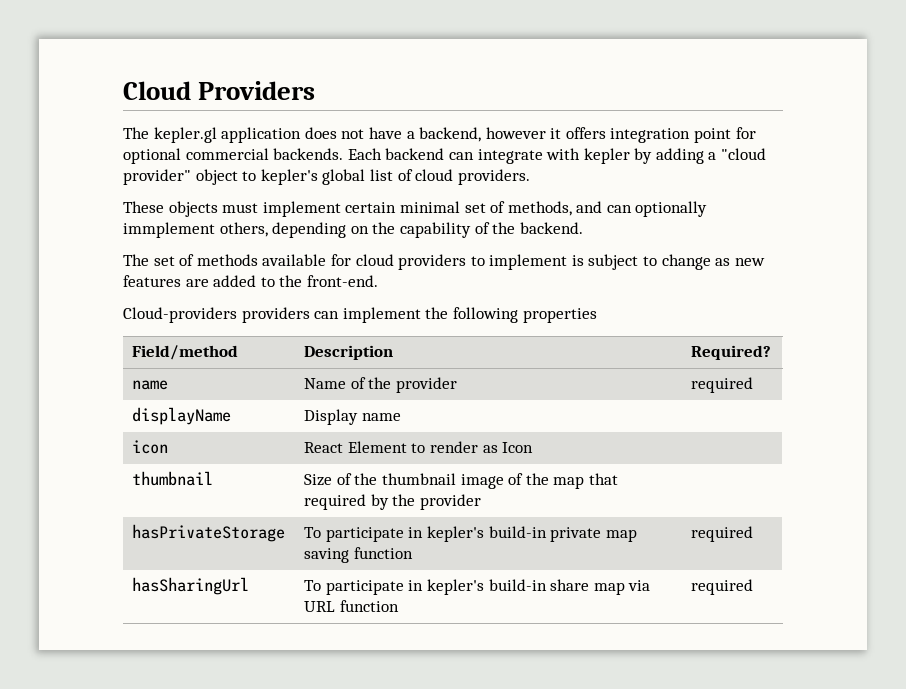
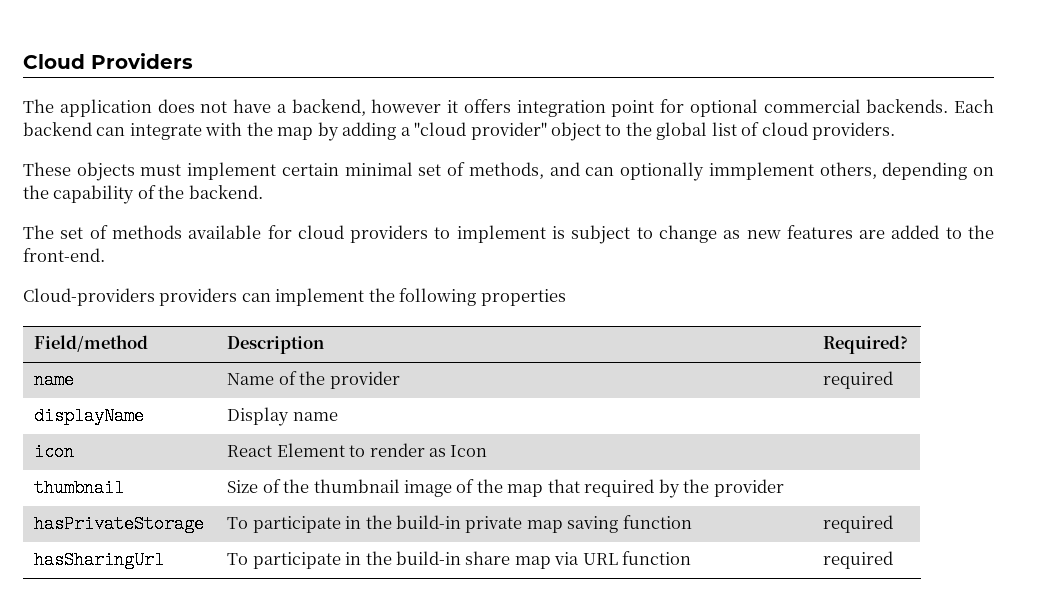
[153,127,217,143] kepler.gl -> (54, 106) none
[583,148,630,164] kepler -> [246,122,314,140] the map
[260,169,318,185] kepler's -> [625,122,652,136] the
[427,526,485,542] kepler's -> [365,515,392,529] the
[427,579,485,595] kepler's -> [365,551,392,565] the

